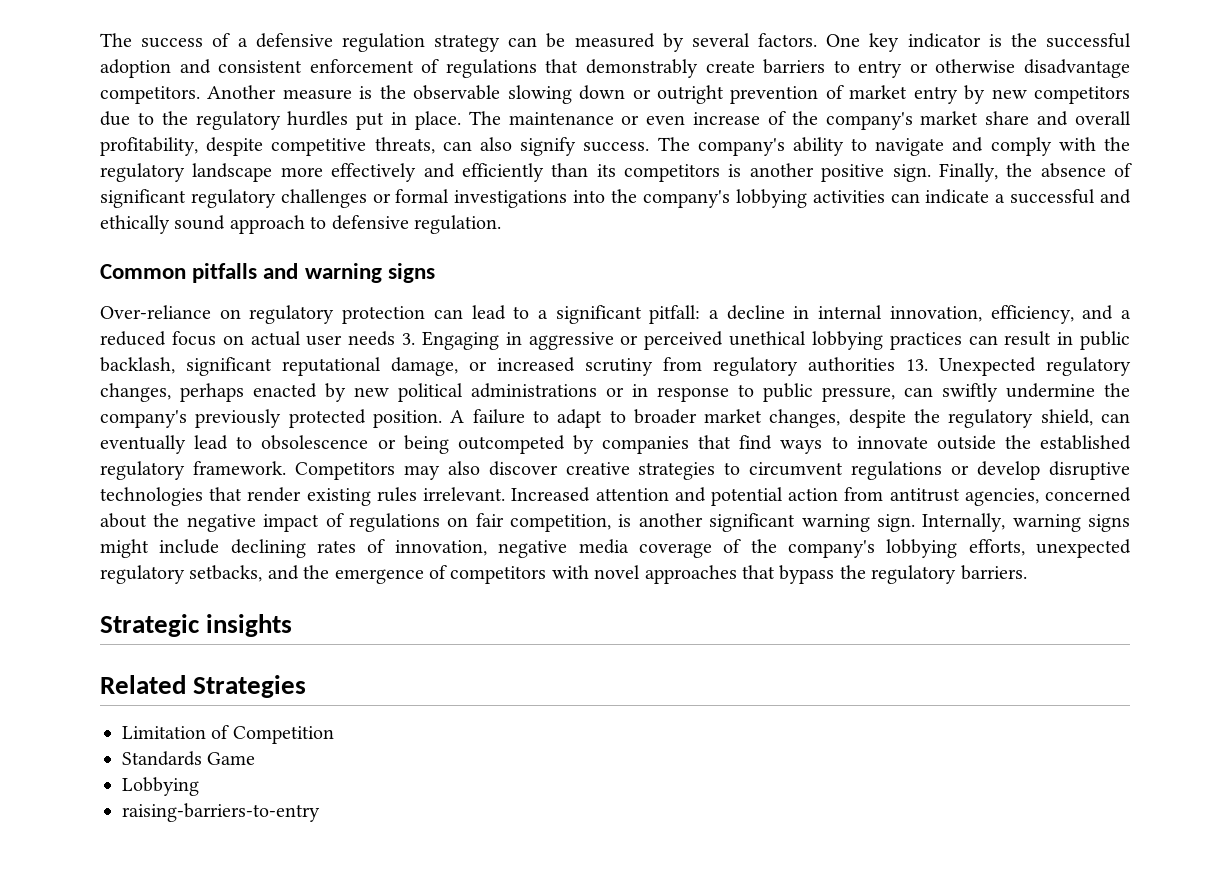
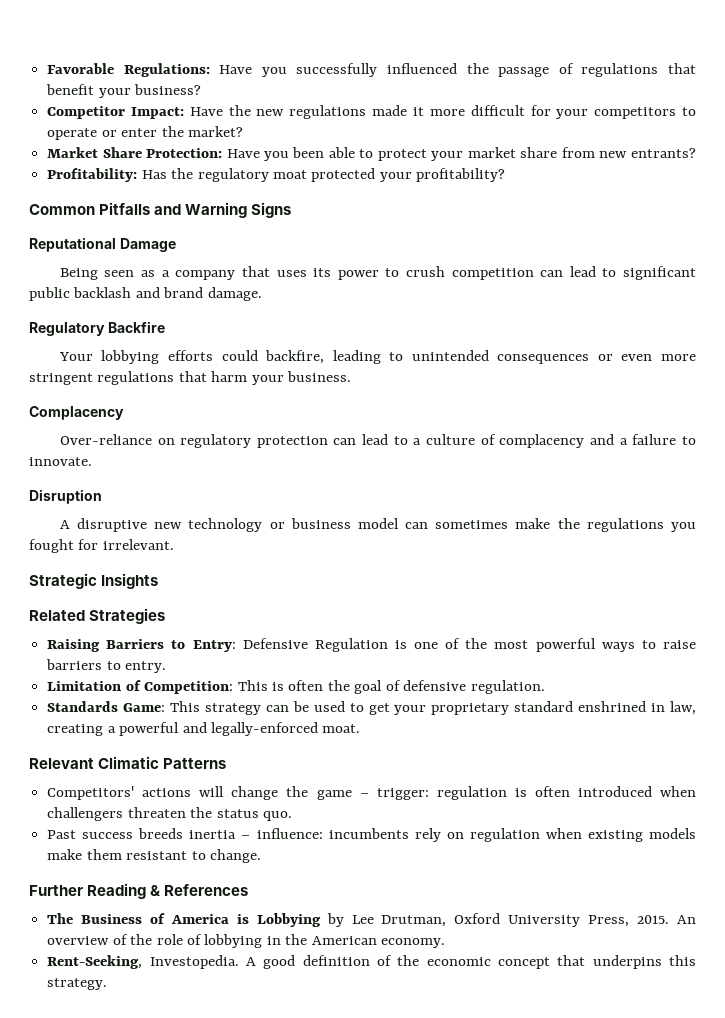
[100,33,1131,52] [100,59,1130,78] [100,85,1130,104] [100,111,1132,130] [100,137,1130,156] [100,163,1132,182] [100,189,1131,208] [100,215,501,234] [100,263,435,283] The success of a defensive regulation strategy can be measured by several factors. One key indicator is the successful adoption and consistent enforcement of regulations that demonstrably create barriers to entry or otherwise disadvantage competitors. Another measure is the observable slowing down or outright prevention of market entry by new competitors due to the regulatory hurdles put in place. The maintenance or even increase of the company's market share and overall profitability, despite competitive threats, can also signify success. The company's ability to navigate and comply with the regulatory landscape more effectively and efficiently than its competitors is another positive sign. Finally, the absence of significant regulatory challenges or formal investigations into the company's lobbying activities can indicate a successful and ethically sound approach to defensive regulation. // Common pitfalls and warning signs -> [47,63,697,77] [46,84,202,98] [47,105,697,119] [47,126,243,140] [47,147,696,161] [47,168,506,182] [29,202,292,218] [29,237,176,252] [59,266,697,280] [29,287,262,301] [29,321,165,336] [58,350,697,364] [29,371,352,385] [29,406,124,420] Favorable Regulations: Have you successfully influenced the passage of regulations that benefit your business? // Competitor Impact: Have the new regulations made it more difficult for your competitors to operate or enter the market? // Market Share Protection: Have you been able to protect your market share from new entrants? // Profitability: Has the regulatory moat protected your profitability? // Common Pitfalls and Warning Signs // Reputational Damage // Being seen as a company that uses its power to crush competition can lead to significant public backlash and brand damage. // Regulatory Backfire // Your lobbying efforts could backfire, leading to unintended consequences or even more stringent regulations that harm your business. // Complacency
[555,305,1132,324] [100,331,1131,350] [100,357,1131,376] [100,383,1130,402] [100,409,1130,428] [100,435,1131,454] [100,461,1130,480] [100,487,1131,506] [100,513,1130,532] [100,539,1131,558] [100,565,1027,584] significant pitfall: a decline in internal innovation, efficiency, and a reduced focus on actual user needs 3. Engaging in aggressive or perceived unethical lobbying practices can result in public backlash, significant reputational damage, or increased scrutiny from regulatory authorities 13. Unexpected regulatory changes, perhaps enacted by new political administrations or in response to public pressure, can swiftly undermine the company's previously protected position. A failure to adapt to broader market changes, despite the regulatory shield, can eventually lead to obsolescence or being outcompeted by companies that find ways to innovate outside the established regulatory framework. Competitors may also discover creative strategies to circumvent regulations or develop disruptive technologies that render existing rules irrelevant. Increased attention and potential action from antitrust agencies, concerned about the negative impact of regulations on fair competition, is another significant warning sign. Internally, warning signs might include declining rates of innovation, negative media coverage of the company's lobbying efforts, unexpected regulatory setbacks, and the emergence of competitors with novel approaches that bypass the regulatory barriers. -> [426,434,696,448] [29,457,92,466] [29,489,102,504] [59,518,696,532] [29,539,174,553] culture of complacency and a failure to innovate. // Disruption // A disruptive new technology or business model can sometimes make the regulations you fought for irrelevant.
[206,614,293,637] insights -> [101,573,159,589] Insights
[122,725,334,744] [122,751,256,766] [122,777,199,796] [122,803,320,822] Limitation of Competition // Standards Game // Lobbying // raising-barriers-to-entry -> [47,638,697,652] [46,659,167,673] [47,680,545,694] [47,701,697,715] [47,722,361,736] [29,756,227,769] [47,786,696,800] [47,807,292,821] [47,828,696,842] [47,849,261,863] [29,883,249,899] [47,913,697,927] [47,934,446,948] [47,955,697,969] [47,978,108,990] Raising Barriers to Entry: Defensive Regulation is one of the most powerful ways to raise barriers to entry. // Limitation of Competition: This is often the goal of defensive regulation. // Standards Game: This strategy can be used to get your proprietary standard enshrined in law, creating a powerful and legally-enforced moat. // Relevant Climatic Patterns // Competitors' actions will change the game – trigger: regulation is often introduced when challengers threaten the status quo. // Past success breeds inertia – influence: incumbents rely on regulation when existing models make them resistant to change. // Further Reading & References // The Business of America is Lobbying by Lee Drutman, Oxford University Press, 2015. An overview of the role of lobbying in the American economy. // Rent-Seeking, Investopedia. A good definition of the economic concept that underpins this strategy.

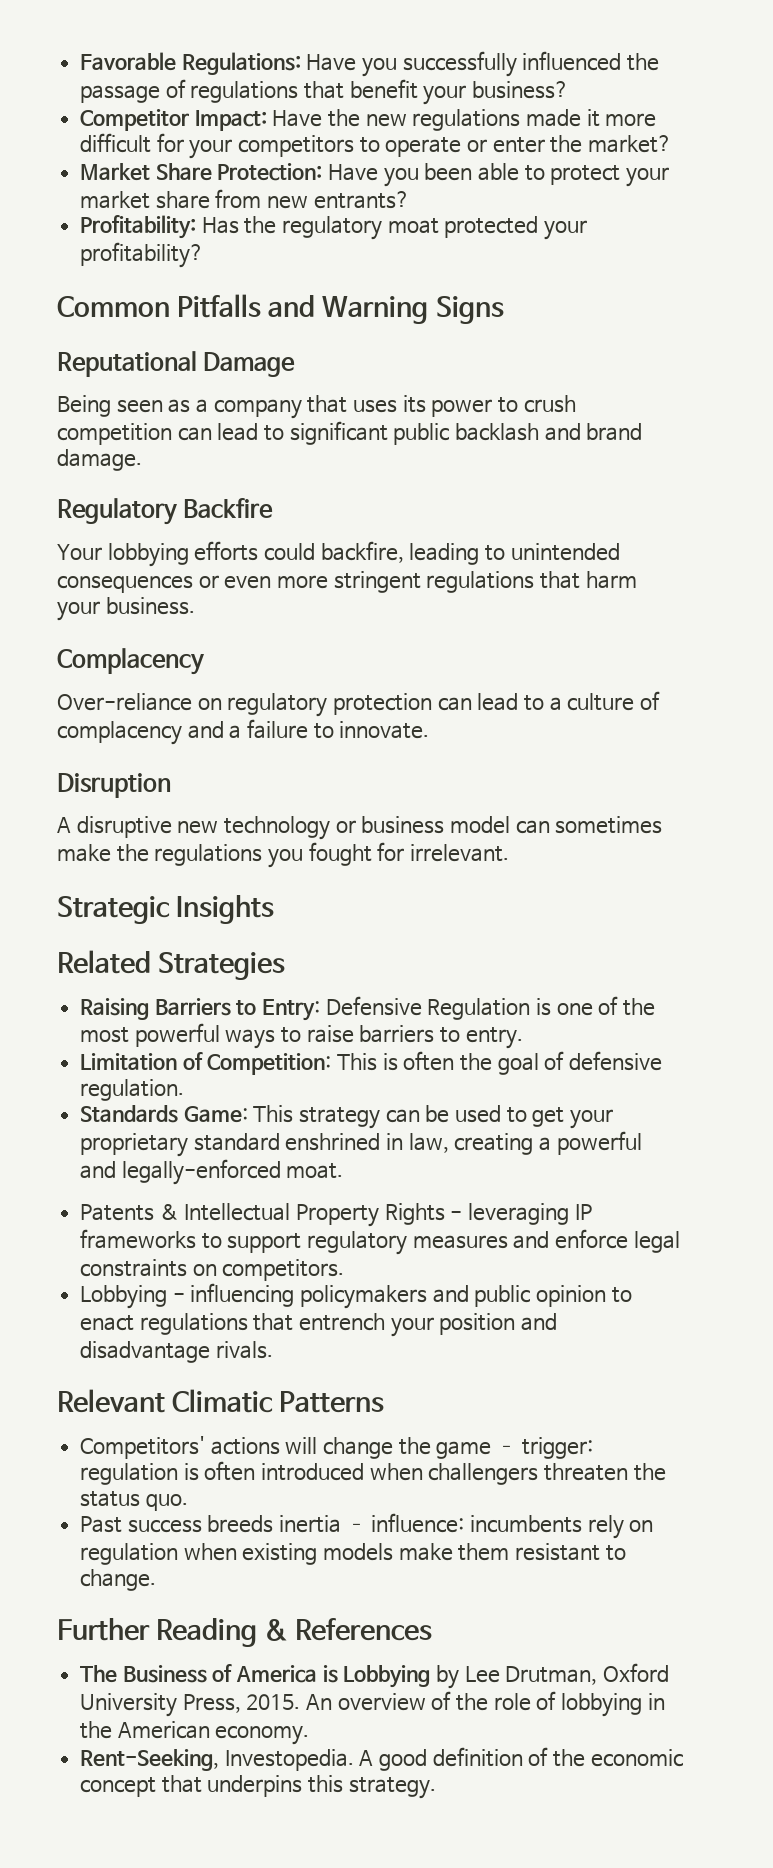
(361, 728) none -> [80,1203,592,1227] [80,1229,680,1255] [80,1259,345,1281] [80,1283,632,1309] [80,1313,558,1337] [80,1341,273,1363] // Patents & Intellectual Property Rights - leveraging IP frameworks to support regulatory measures and enforce legal constraints on competitors. // Lobbying - influencing policymakers and public opinion to enact regulations that entrench your position and disadvantage rivals.

